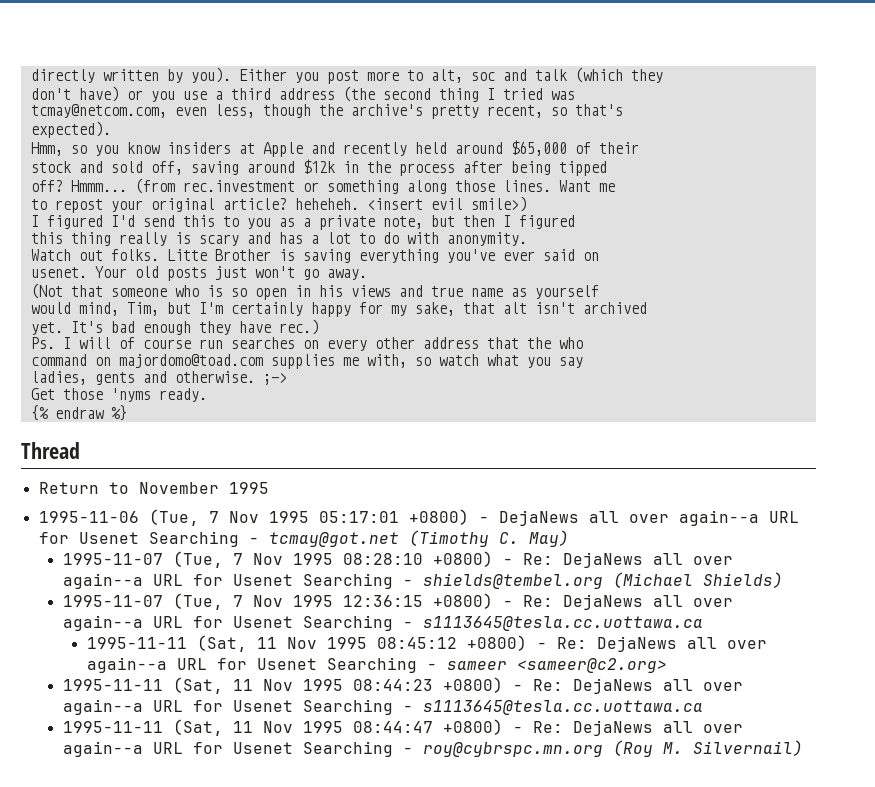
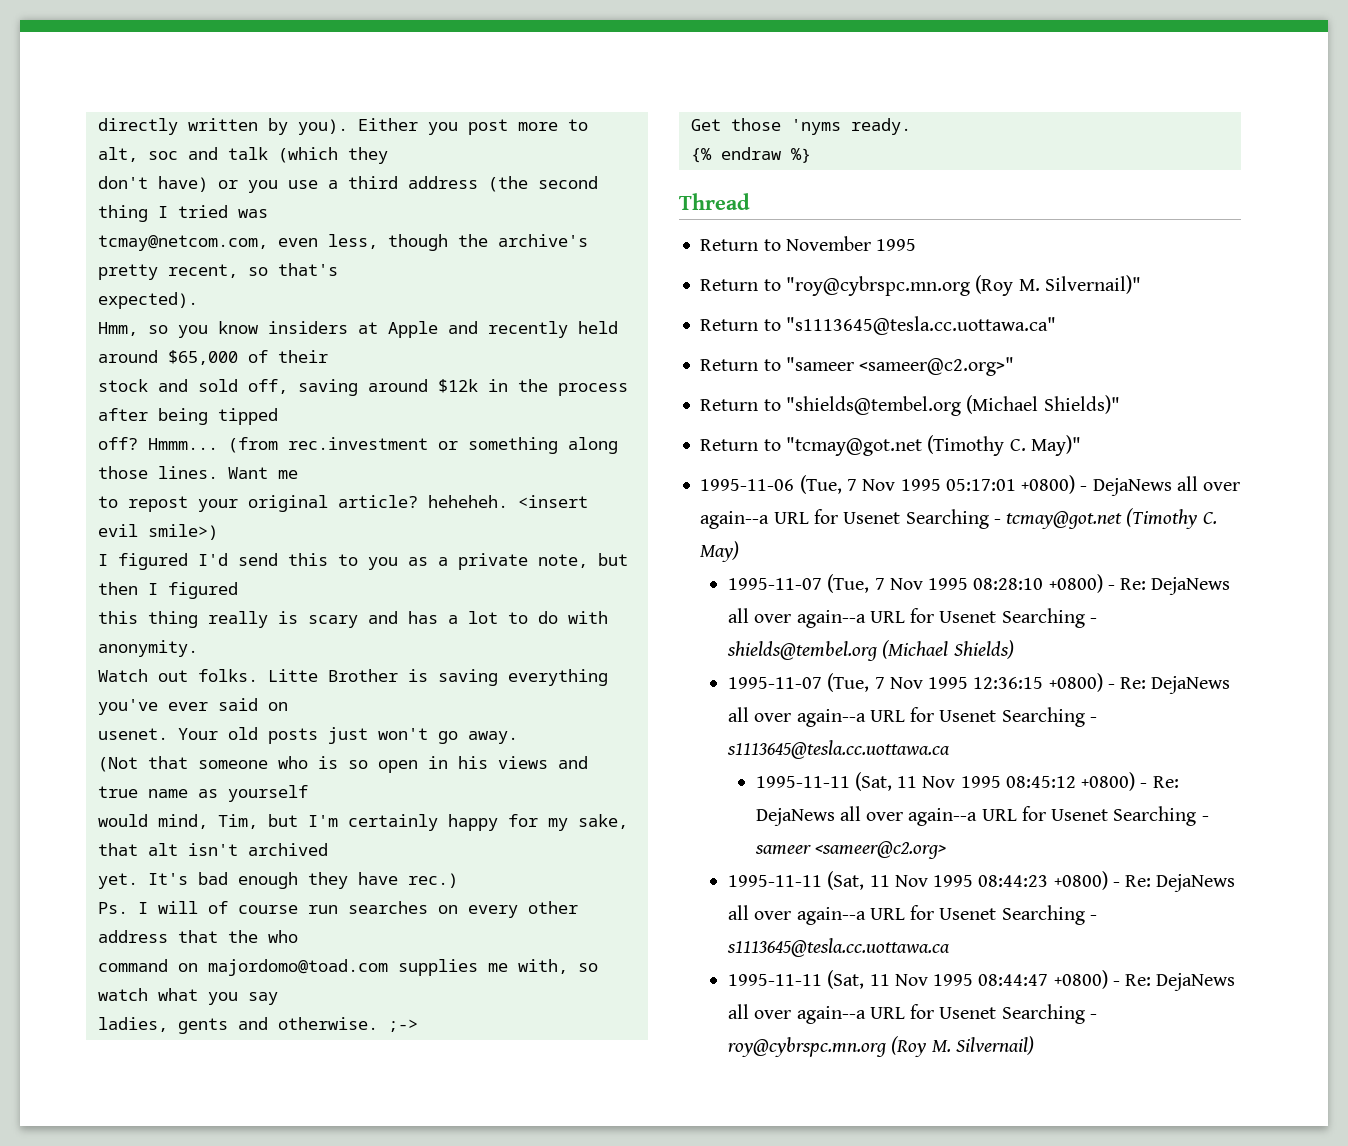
(269, 488) none -> [700,275,1141,296] [700,316,1056,335] [700,357,1015,376] [700,395,1120,416] [700,435,1081,456] // Return to "roy@cybrspc.mn.org (Roy M. Silvernail)" // Return to "s1113645@tesla.cc.uottawa.ca" // Return to "sameer <sameer@c2.org>" // Return to "shields@tembel.org (Michael Shields)" // Return to "tcmay@got.net (Timothy C. May)"

